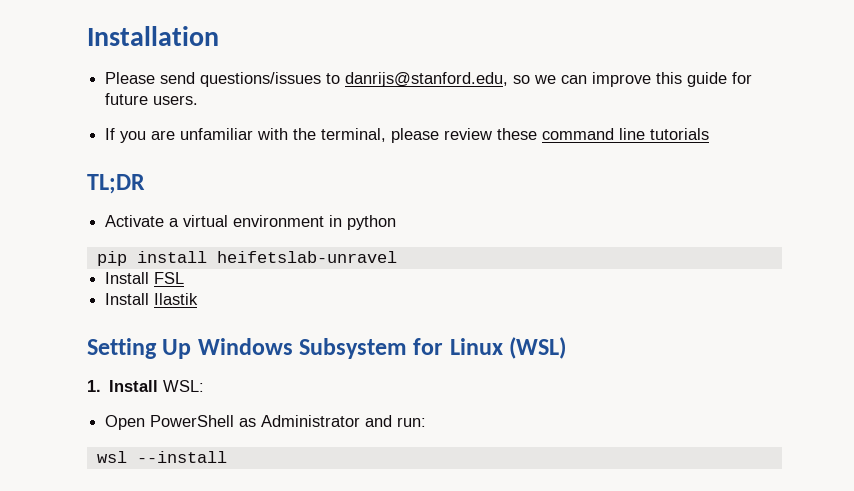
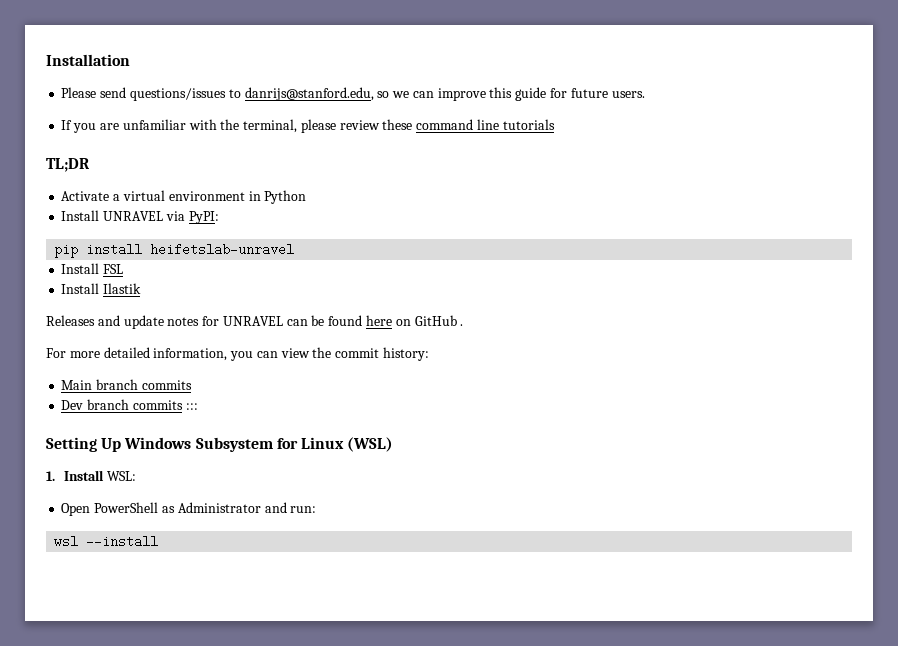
[347,215,397,230] python -> [264,190,307,204] [61,210,219,224] Python // Install UNRAVEL via PyPI:
(199, 299) none -> [46,315,464,329] [46,347,430,361] [61,379,192,390] [61,399,198,410] // Releases and update notes for UNRAVEL can be found here on GitHub . // For more detailed information, you can view the commit history: // Main branch commits // Dev branch commits :::

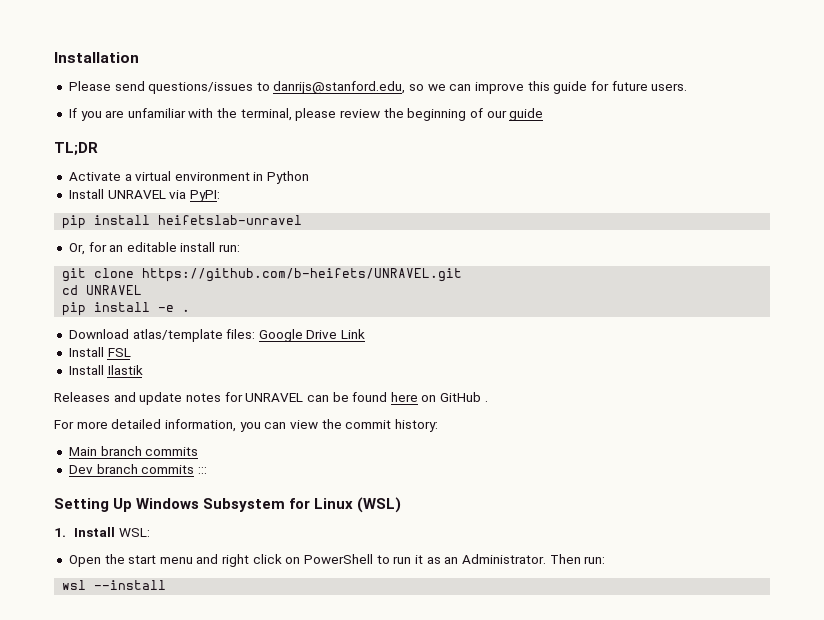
[382,119,555,130] these command line tutorials -> [383,108,544,121] the beginning of our guide
(295, 249) none -> [68,242,241,255] [62,268,463,282] [62,285,143,295] [62,302,191,316] [68,329,366,342] // Or, for an editable install run: // git clone https://github.com/b-heifets/UNRAVEL.git // cd UNRAVEL // pip install -e . // Download atlas/template files: Google Drive Link
[94,502,287,513] PowerShell as Administrator and -> [104,554,581,567] the start menu and right click on PowerShell to run it as an Administrator. Then

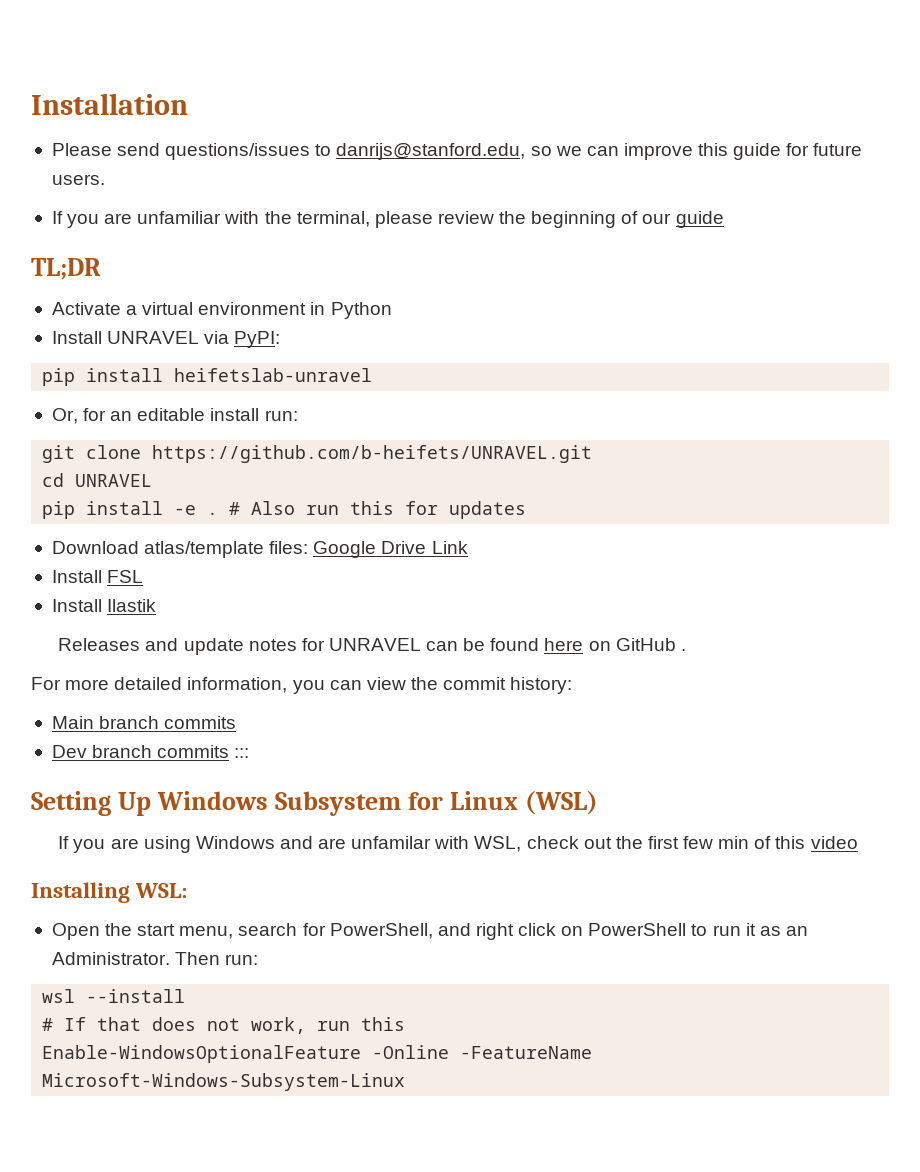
(191, 310) none -> [229,501,527,519] # Also run this for updates
[54,527,116,537] 1. Install -> [58,836,858,853] [31,882,130,903] If you are using Windows and are unfamilar with WSL, check out the first few min of this video // Installing
[159,557,193,564] menu -> [179,923,433,939] menu, search for PowerShell,
(167, 585) none -> [42,1017,406,1034] [42,1045,593,1063] [42,1073,406,1091] // # If that does not work, run this // Enable-WindowsOptionalFeature -Online -FeatureName Microsoft-Windows-Subsystem-Linux

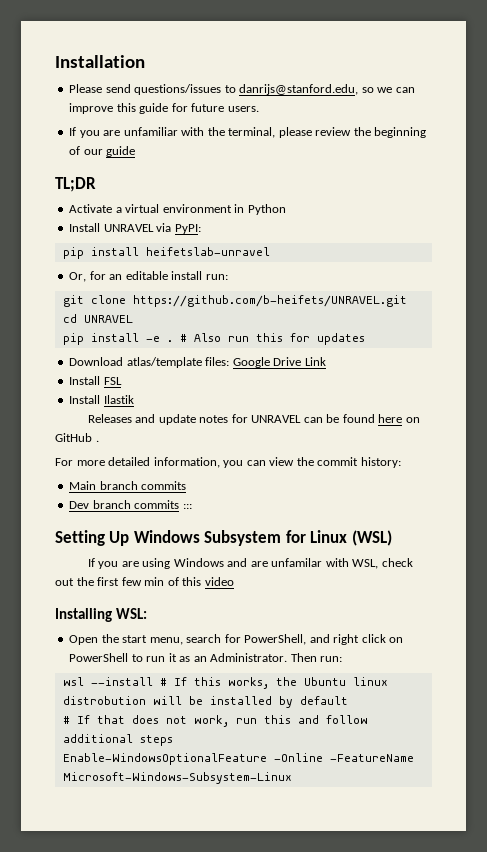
(186, 996) none -> [159,677,388,689] [62,696,348,708] # If this works, the Ubuntu linux distrobution will be installed by default
(406, 1024) none -> [297,715,368,724] [62,734,173,746] and follow additional steps

